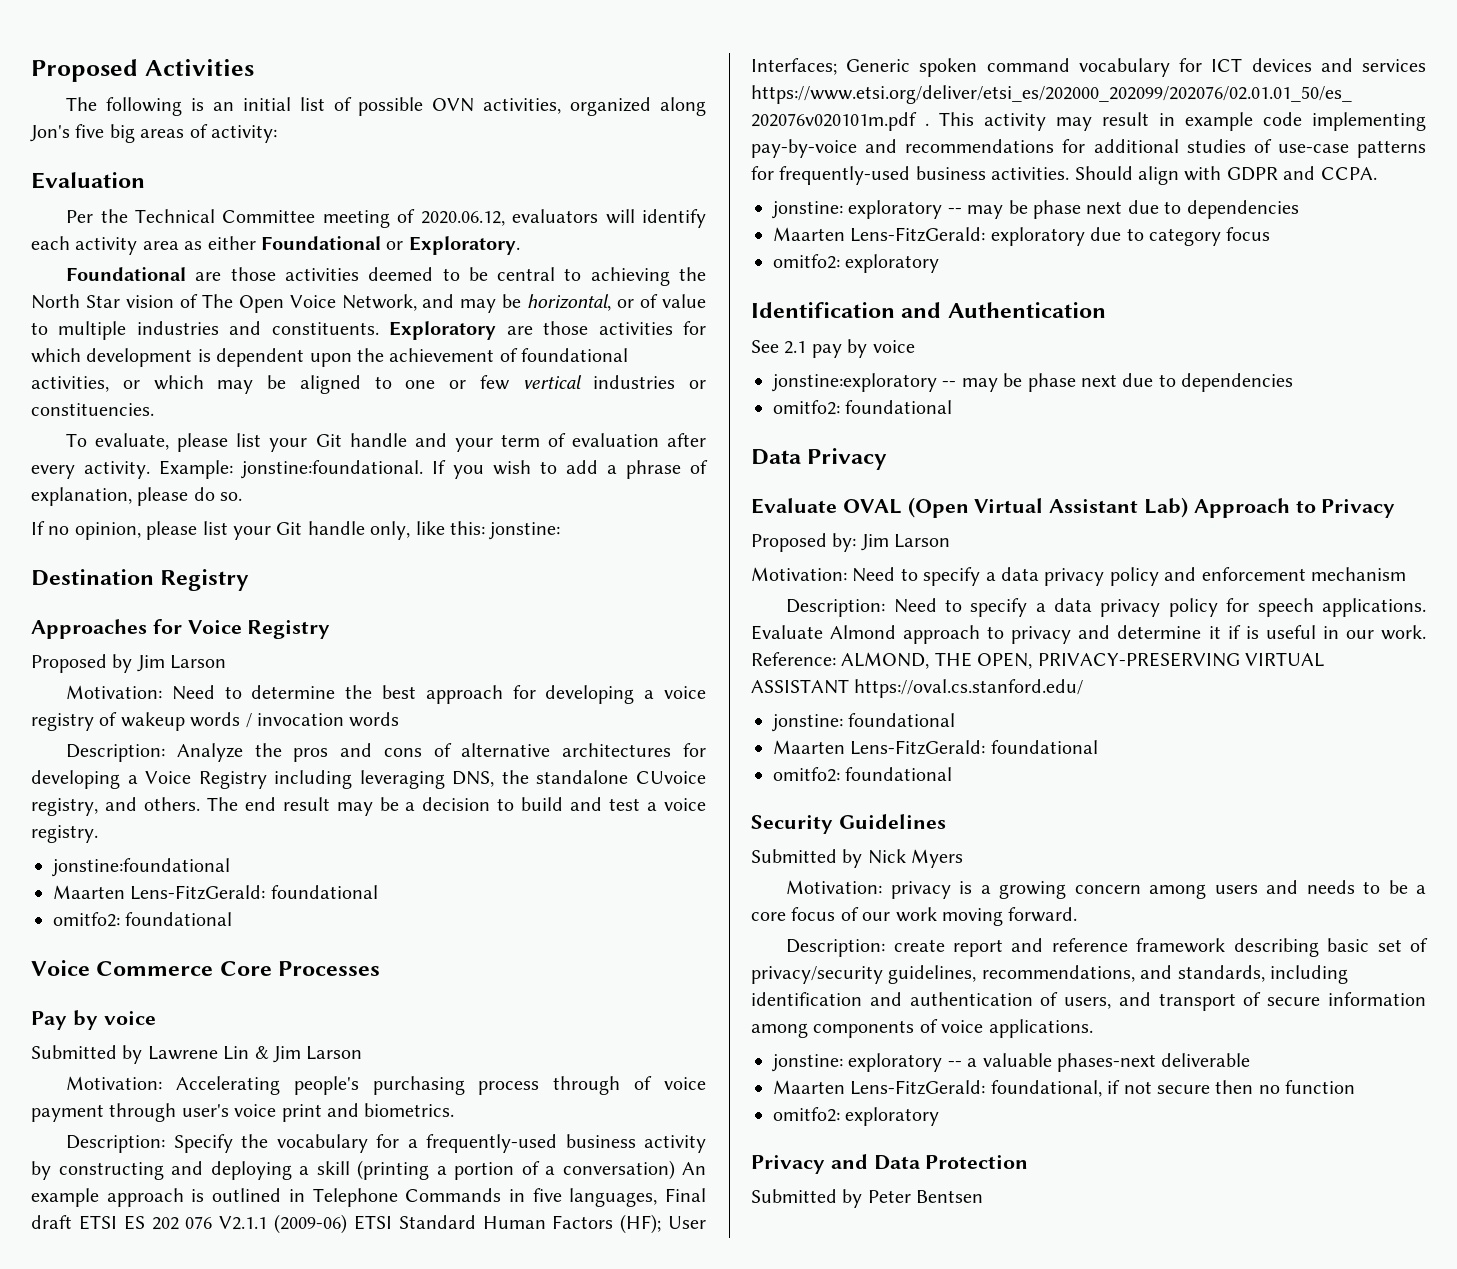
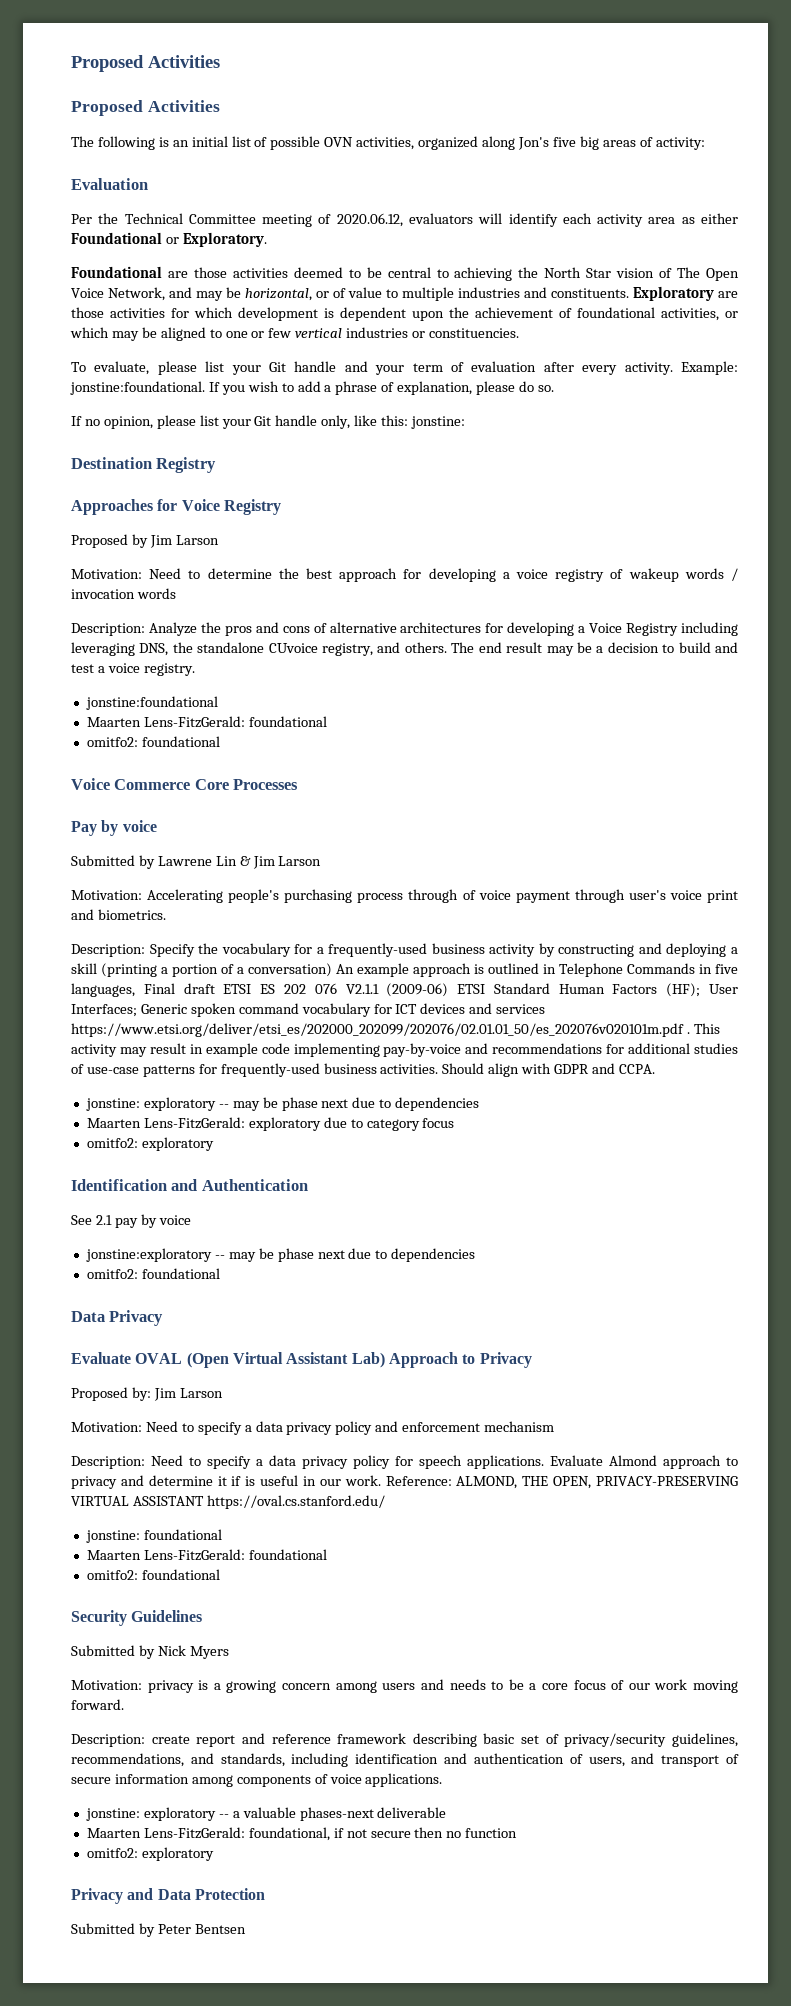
[31,59,254,82] Proposed Activities -> [71,55,220,72] [71,100,220,116] Proposed Activities // Proposed Activities

